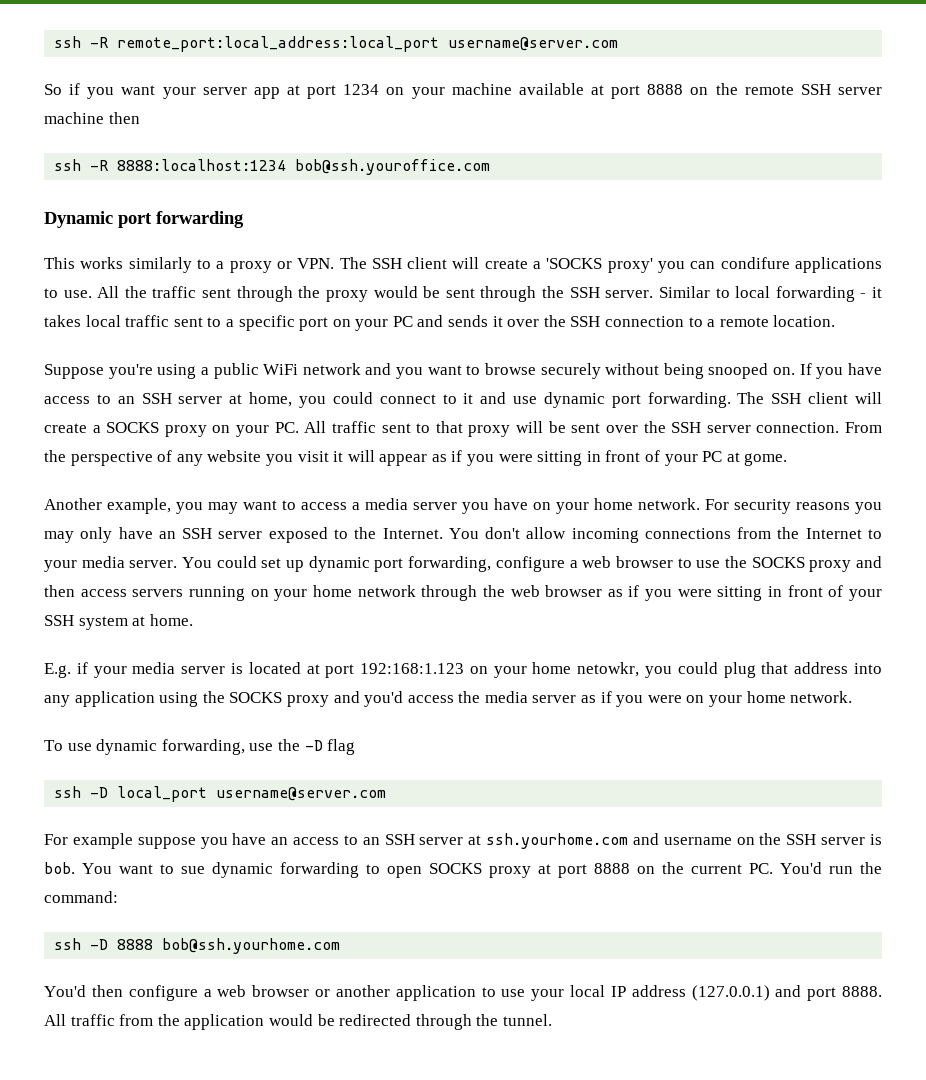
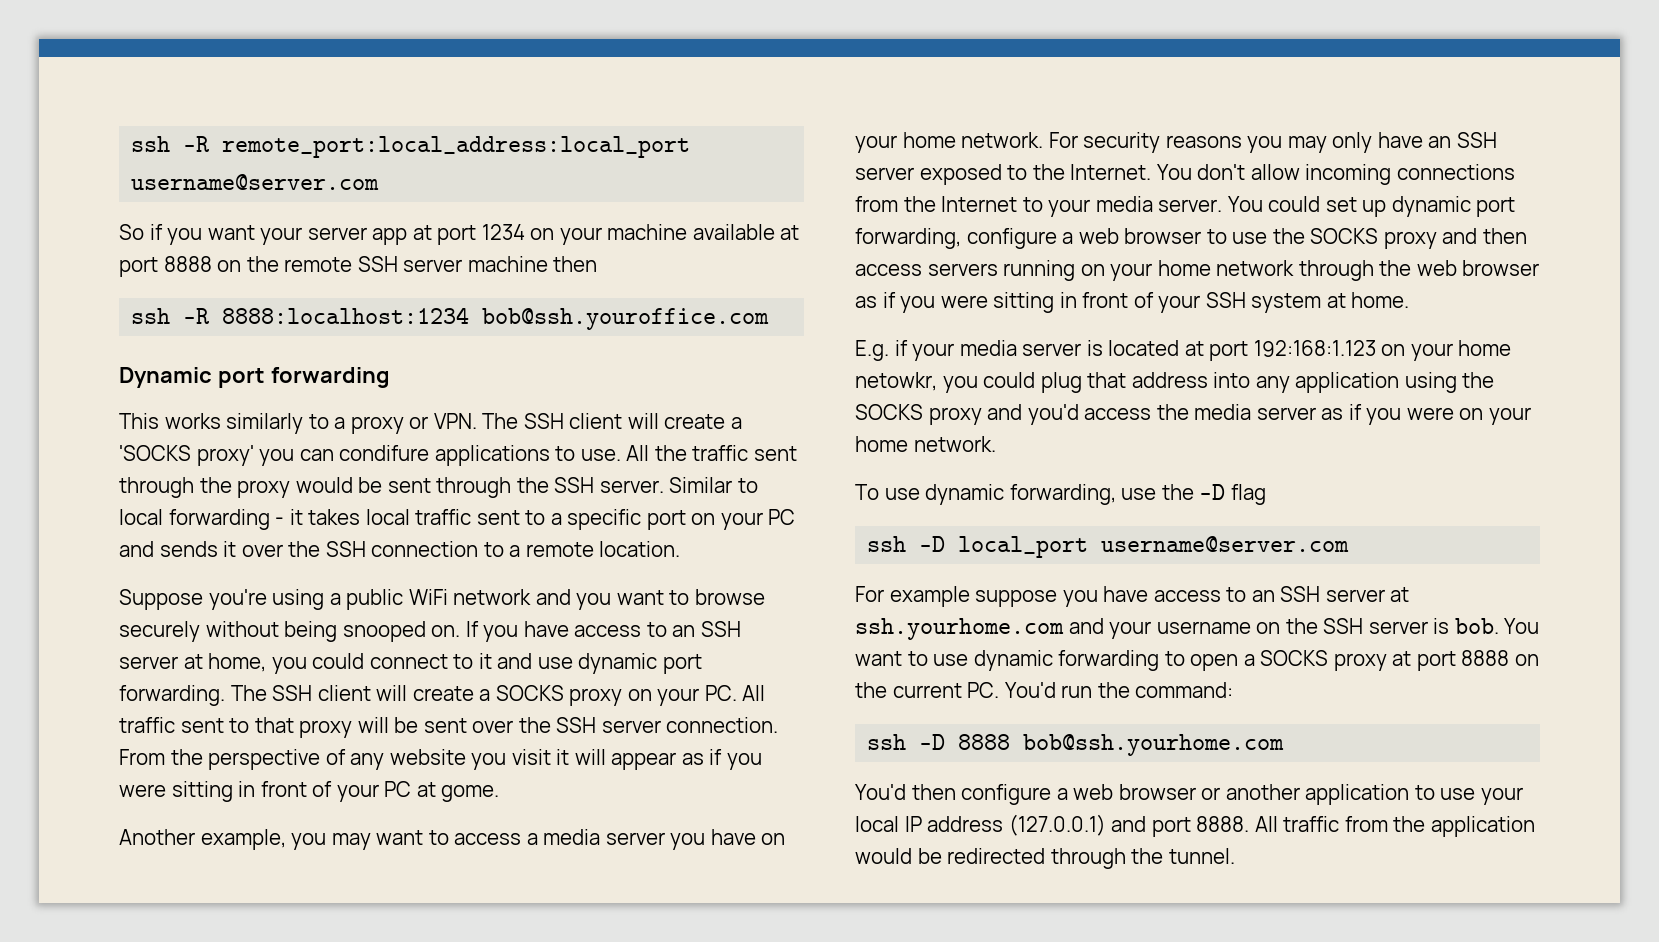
[271,837,289,845] an -> (1149, 594) none
(659, 839) none -> [1109,621,1152,639] your
[181,866,205,874] sue -> [933,654,969,666] use
(422, 872) none -> [1243,654,1255,666] a

